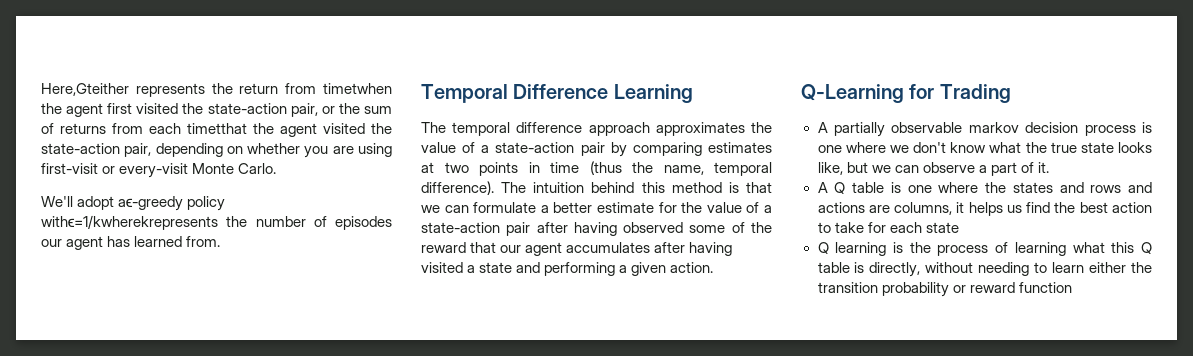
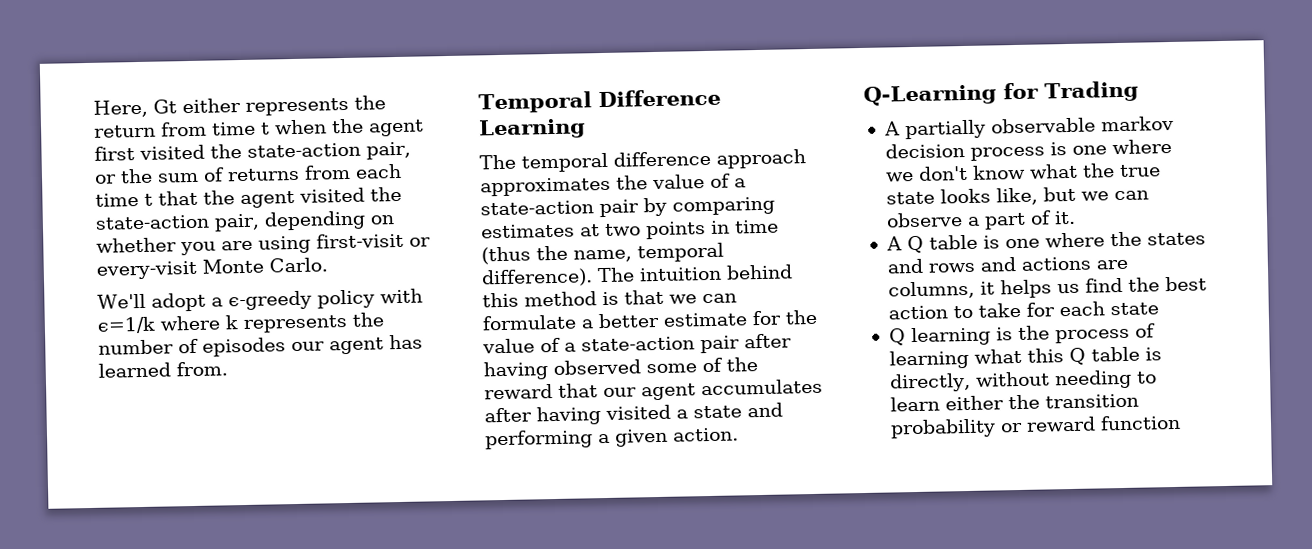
[41,83,129,96] Here,Gteither -> [93,98,241,118] Here, Gt either
[323,83,393,94] timetwhen -> [211,119,327,136] time t when
[187,123,247,134] timetthat -> [95,190,198,207] time t that
[118,196,226,211] [41,215,218,230] aϵ-greedy policy withϵ=1/kwherekrepresents -> [210,288,423,311] [97,314,348,334] a ϵ-greedy policy with ϵ=1/k where k represents

